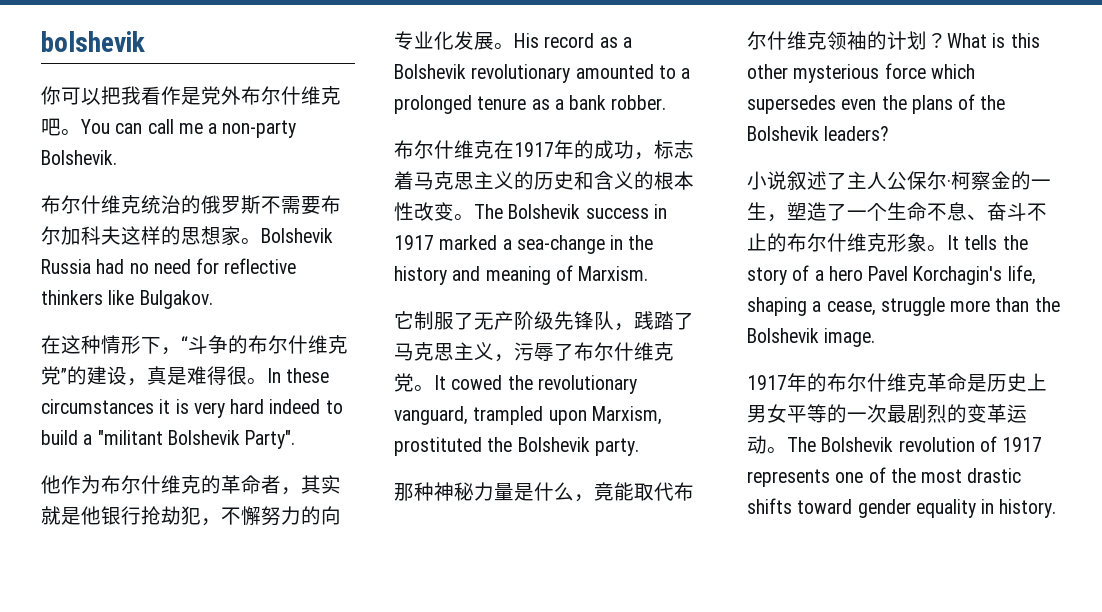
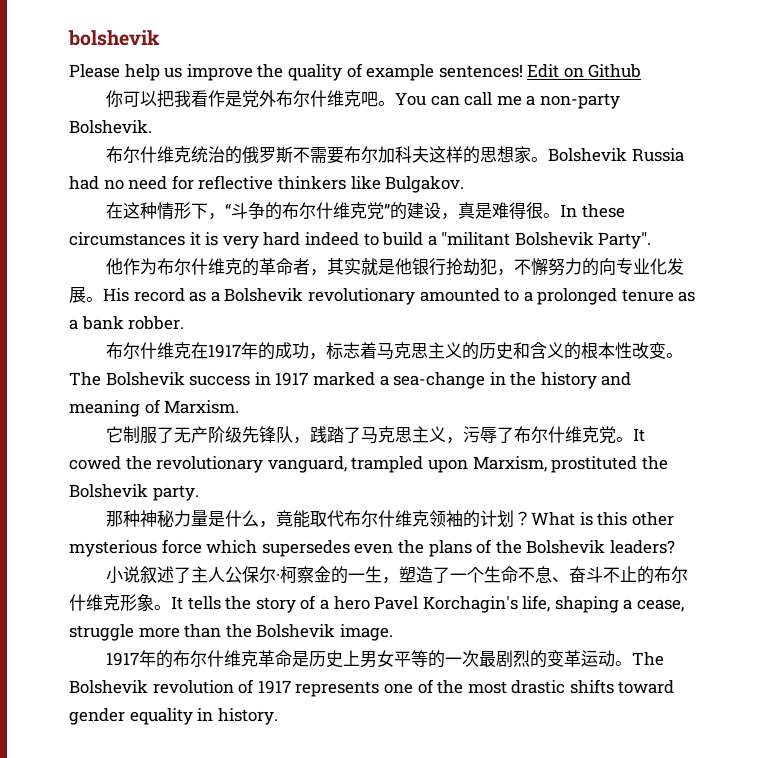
(145, 41) none -> [69,63,642,81] // Please help us improve the quality of example sentences! Edit on Github

